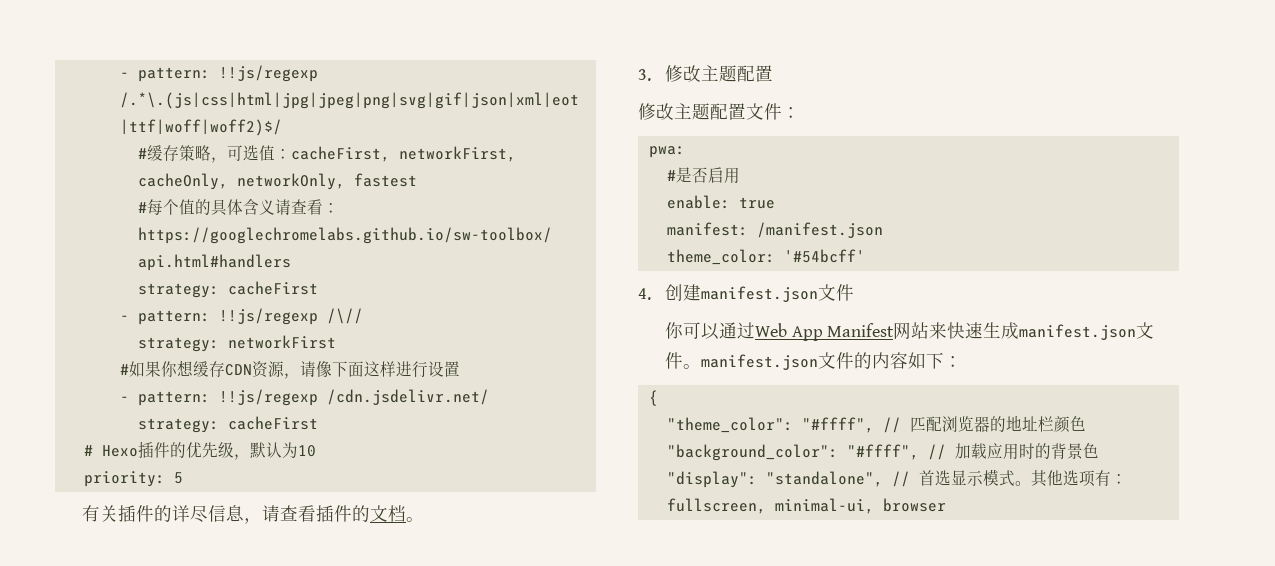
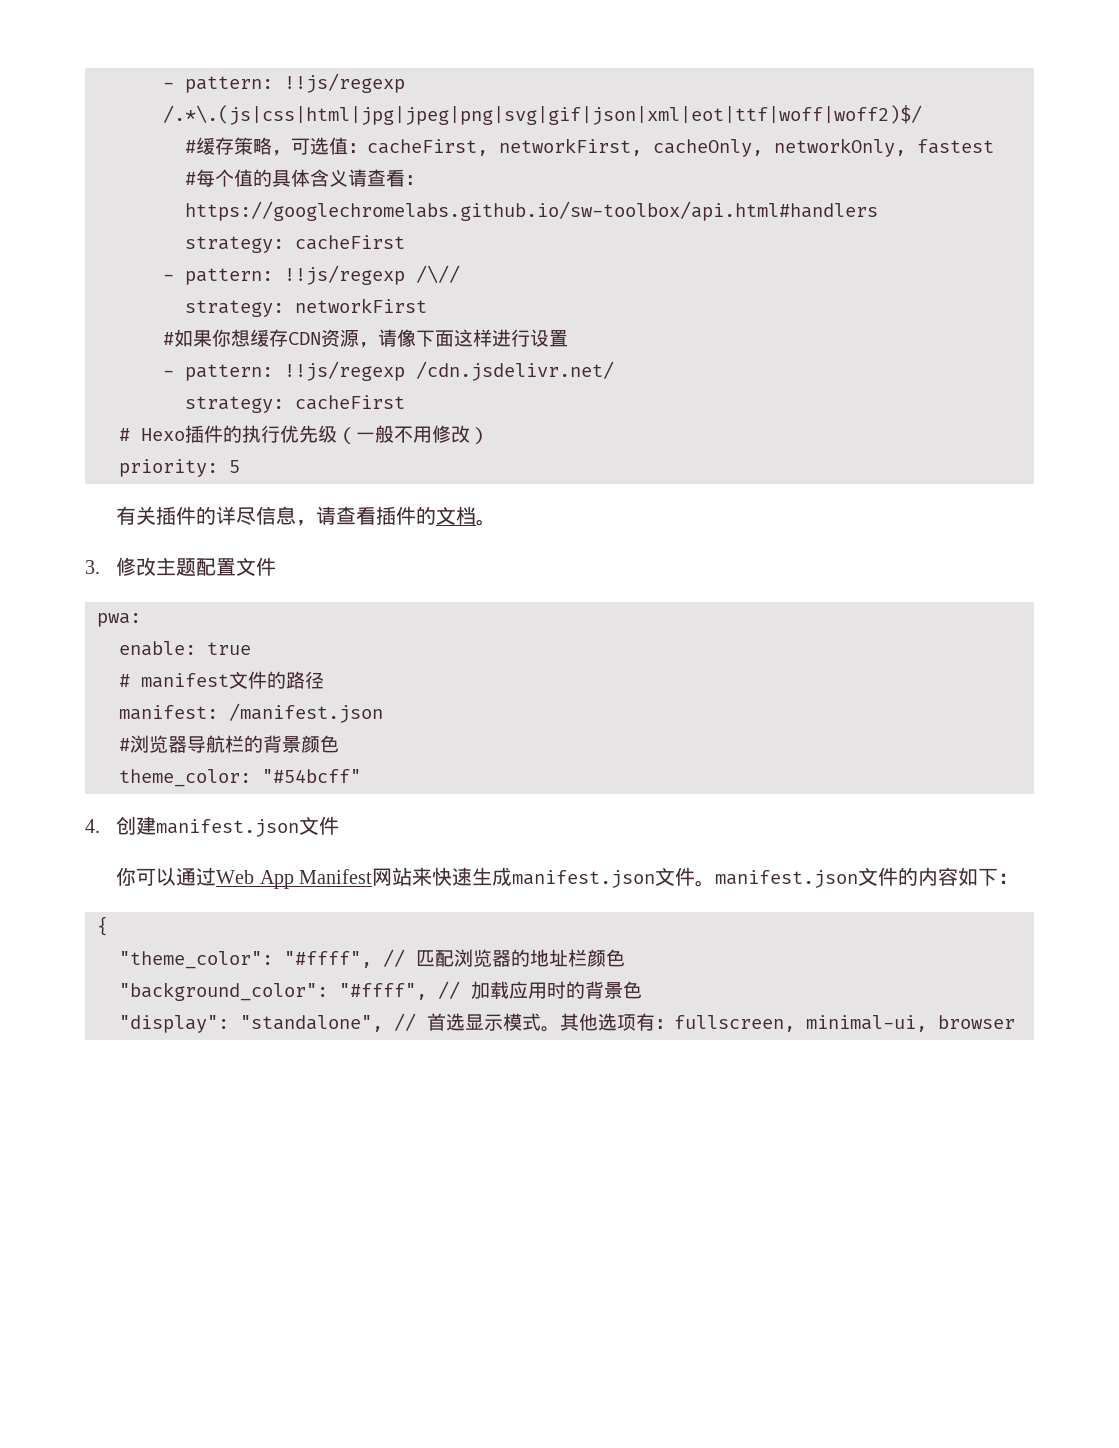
[185,442,316,460] 优先级，默认为10 -> [242,425,489,444] 执行优先级（一般不用修改）
[638,103,800,120] // 修改主题配置文件： -> [236,557,277,576] 文件
[666,167,740,184] // #是否启用 -> (141, 620) none
[666,222,883,238] manifest: /manifest.json -> [119,671,324,689] [119,703,383,723] [119,735,339,753] # manifest文件的路径 // manifest: /manifest.json // #浏览器导航栏的背景颜色
[783,249,865,263] '#54bcff' -> [262,769,361,783] "#54bcff"

